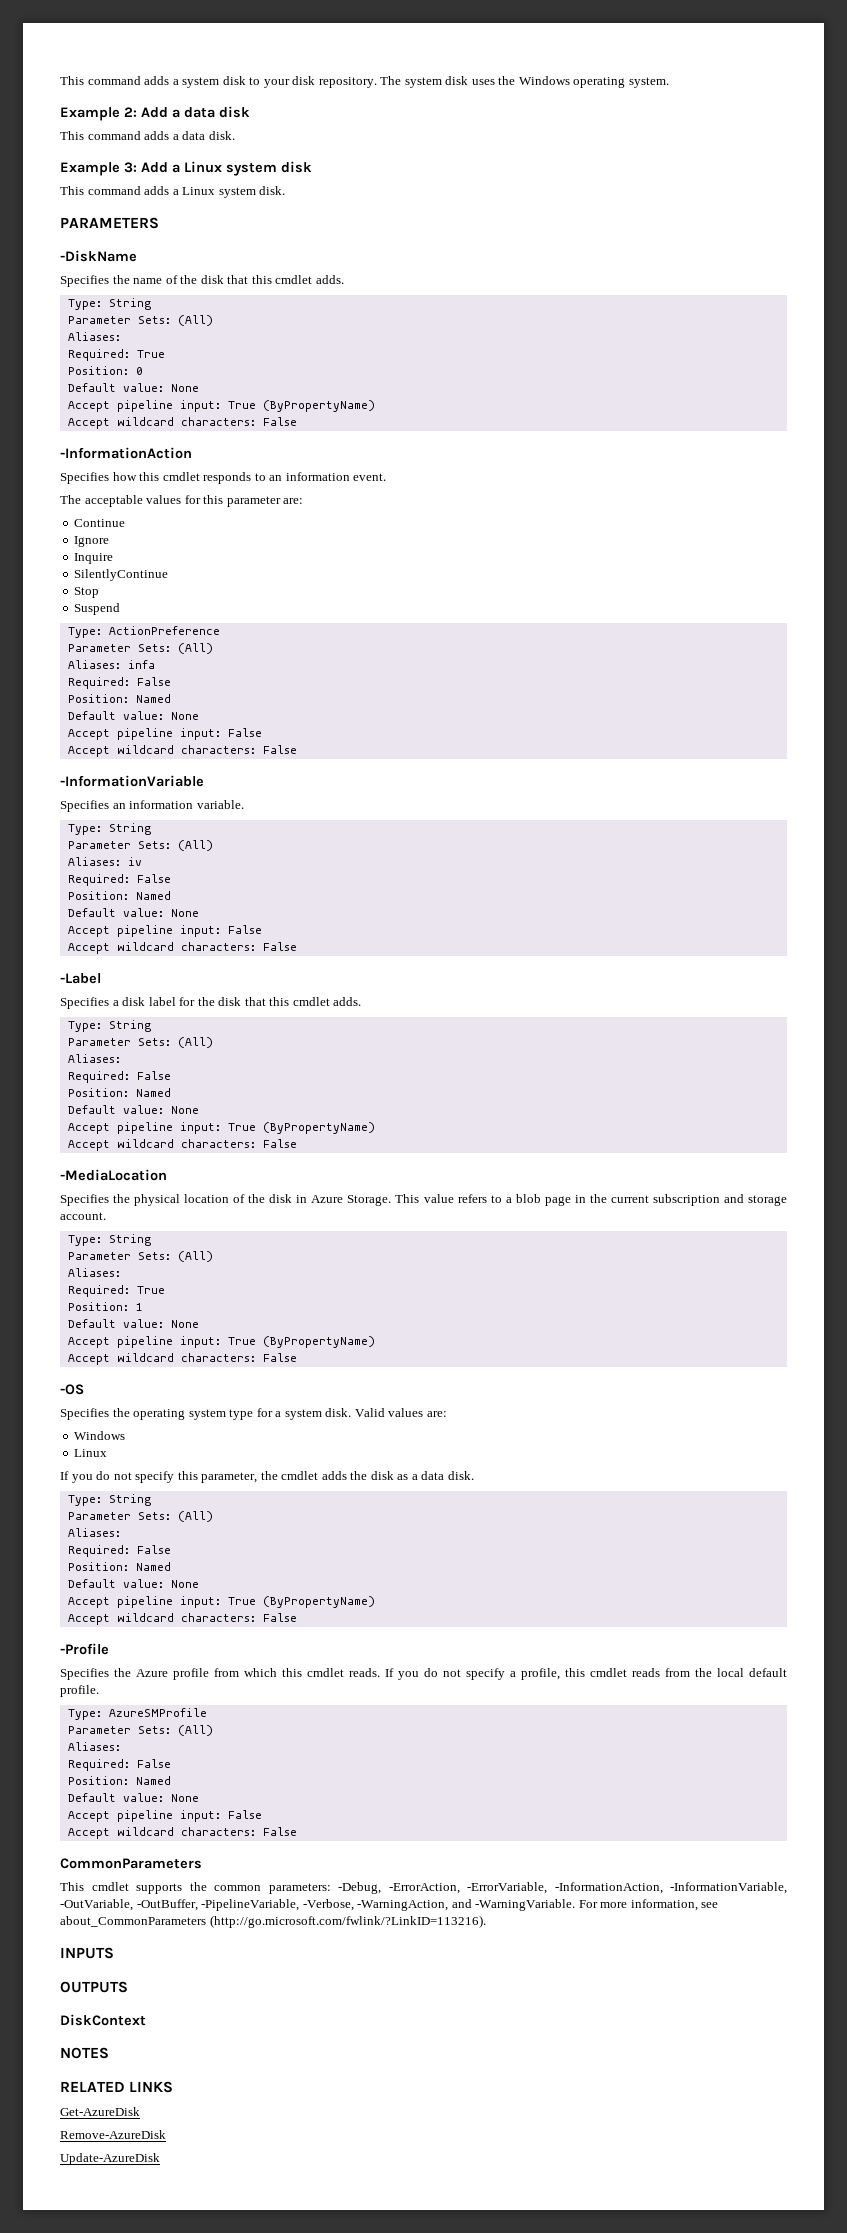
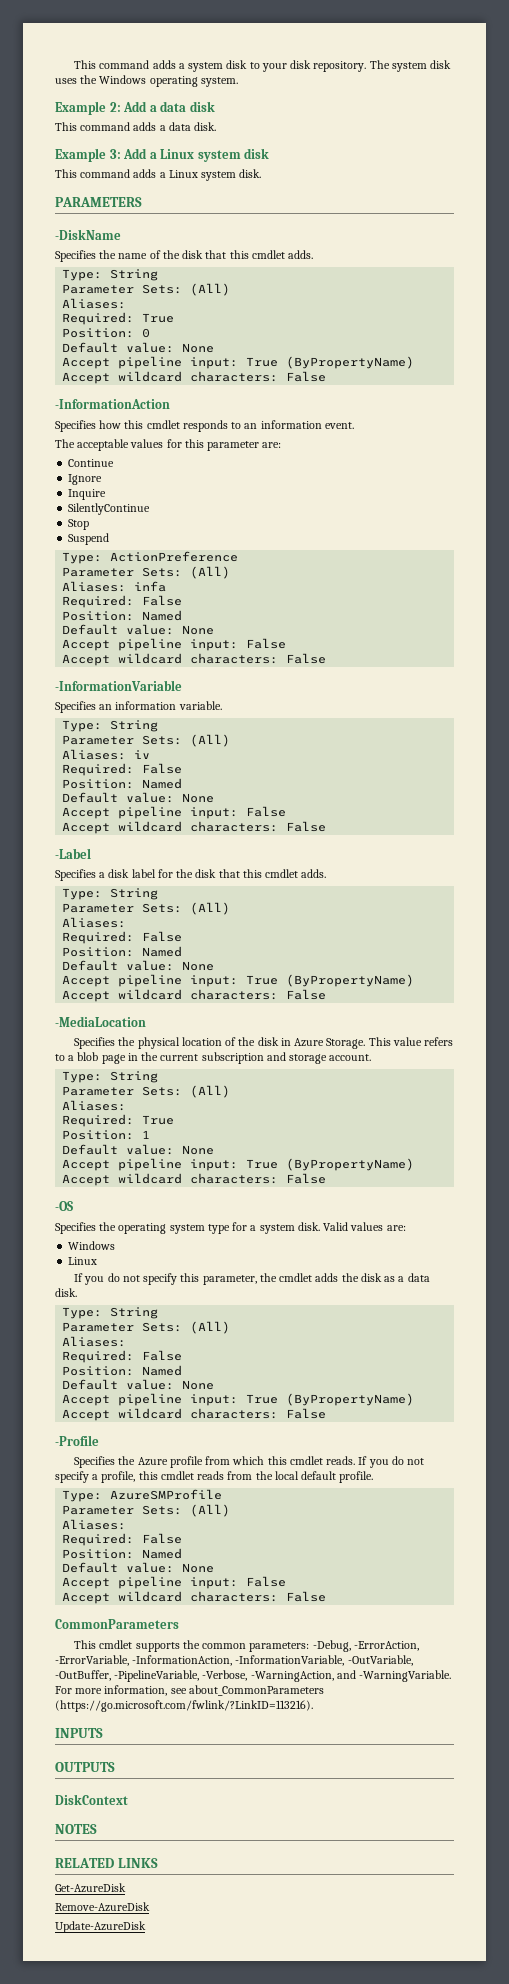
[209,1915,486,1928] (http://go.microsoft.com/fwlink/?LinkID=113216). -> [55,1700,313,1712] (https://go.microsoft.com/fwlink/?LinkID=113216).

